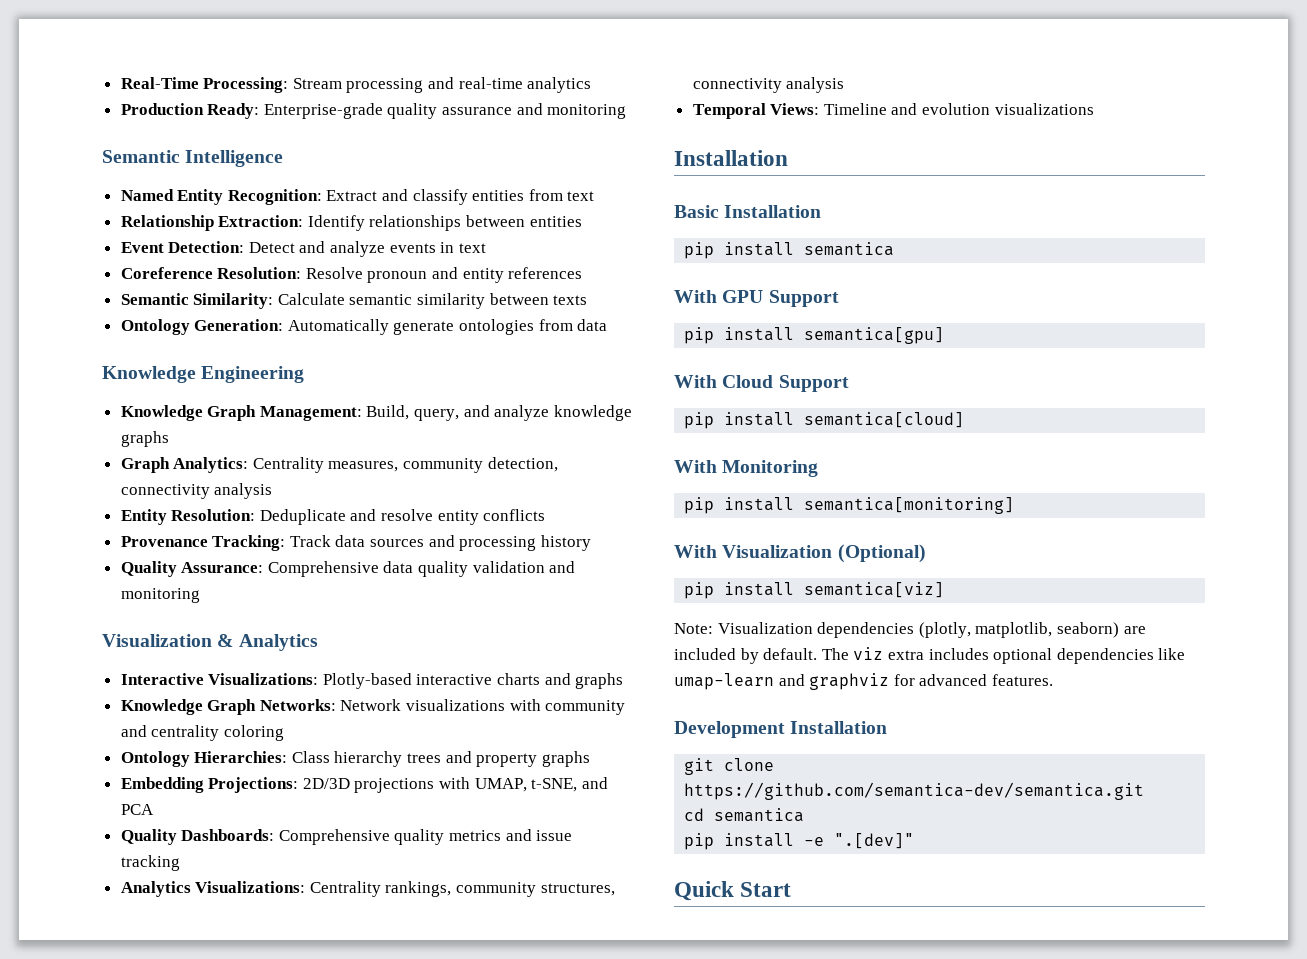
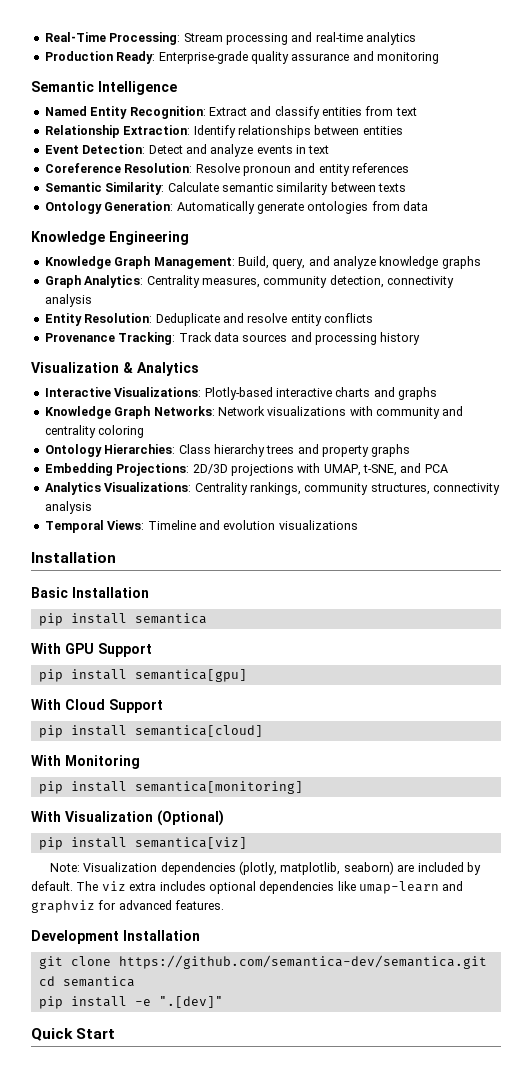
[120,561,576,577] [120,588,200,603] // Quality Assurance: Comprehensive data quality validation and monitoring -> (421, 338) none
[120,829,573,845] [120,855,180,871] // Quality Dashboards: Comprehensive quality metrics and issue tracking -> (448, 468) none

